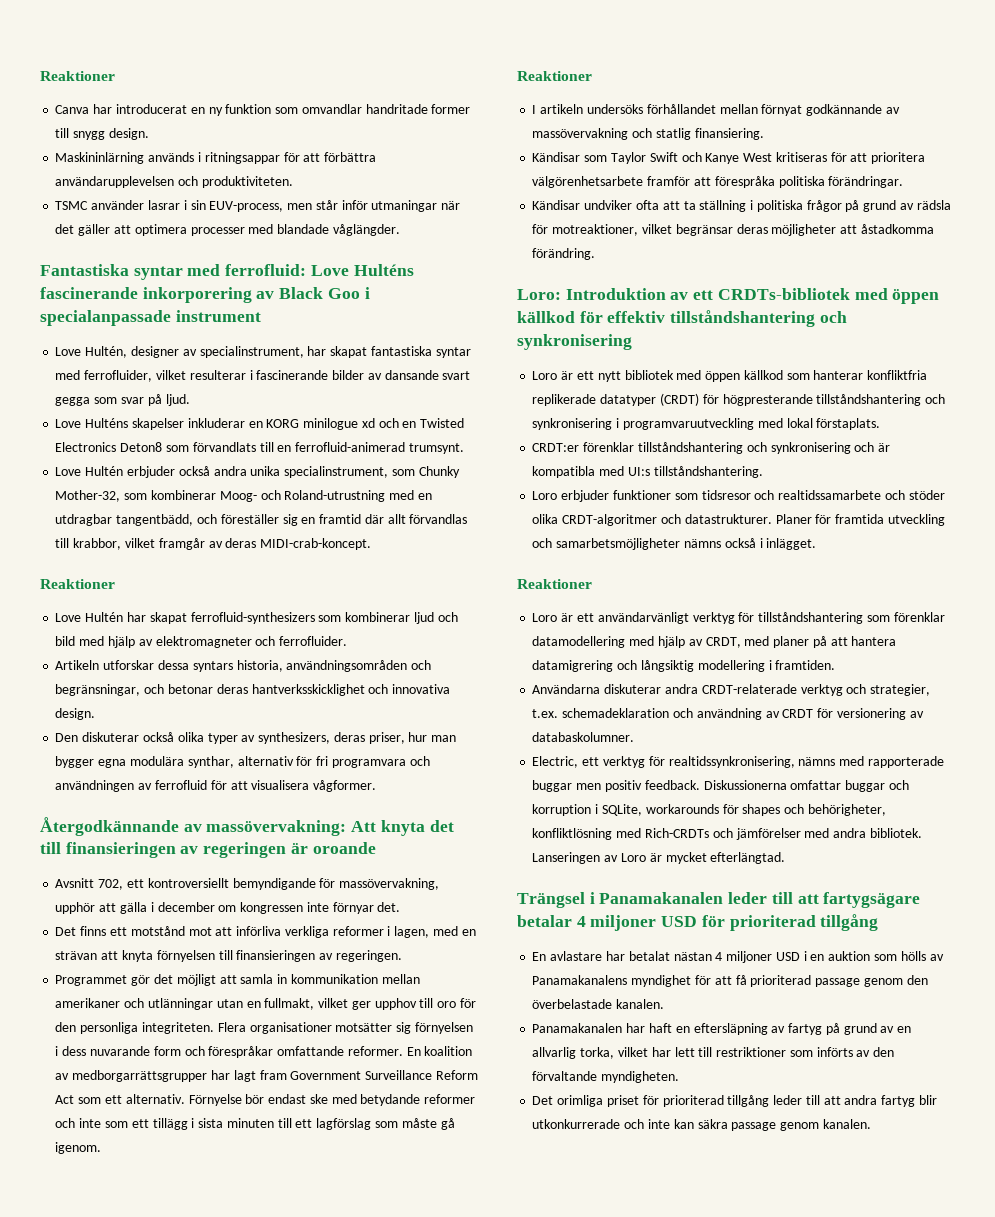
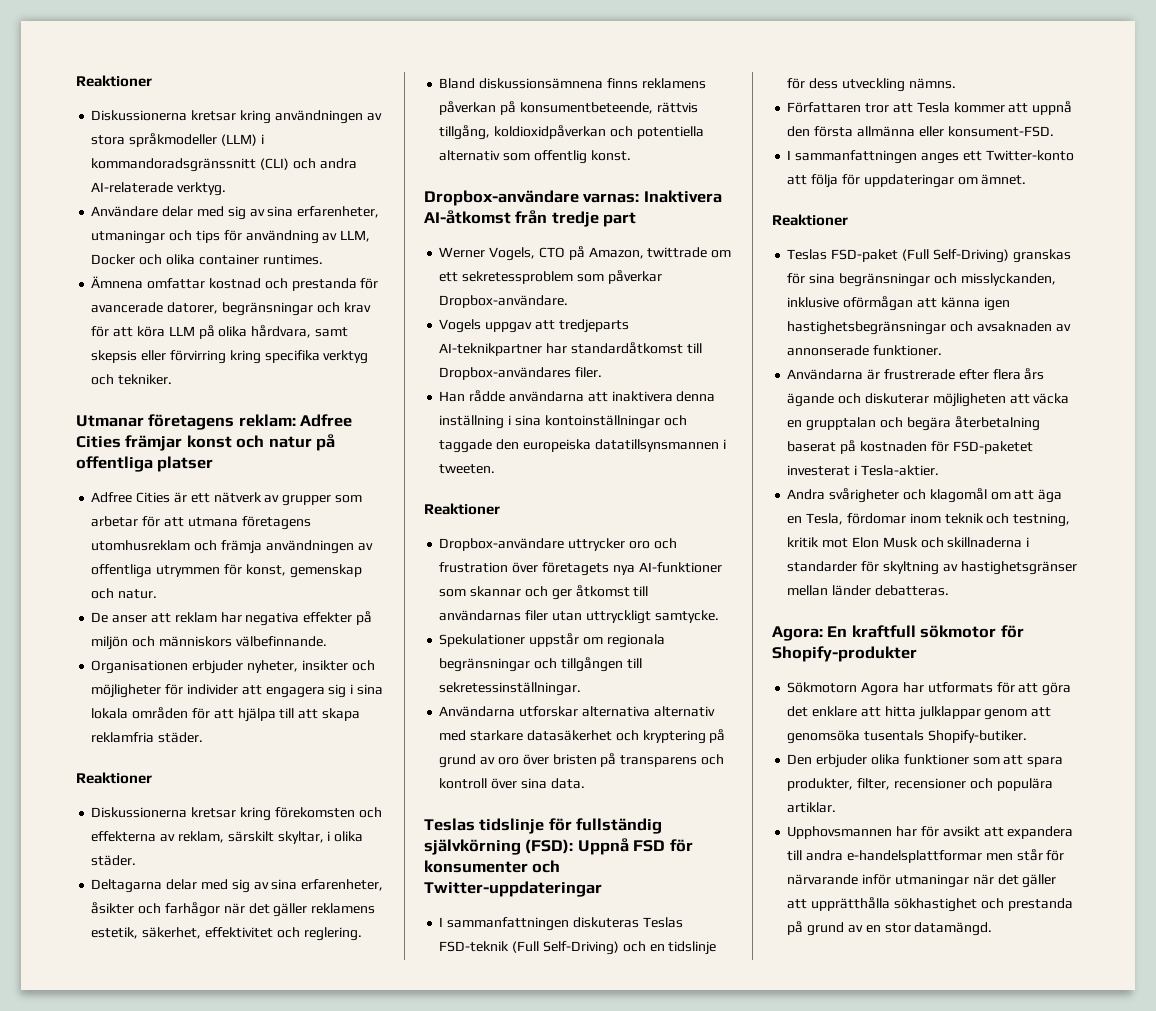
[40,71,115,81] [55,104,471,116] [55,128,149,140] [55,152,377,164] [55,176,293,188] [55,200,338,212] Reaktioner // Canva har introducerat en ny funktion som omvandlar handritade former till snygg design. // Maskininlärning används i ritningsappar för att förbättra användarupplevelsen och produktiviteten. // TSMC använder lasrar i sin EUV-process, men står -> [76,75,152,87] [91,110,382,124] [91,133,264,147] [91,158,357,172] [91,182,227,196] [91,206,380,220] [91,230,371,244] [91,254,323,265] [91,276,379,291] [91,302,371,316] [91,325,348,339] [91,350,369,364] [91,374,173,385] [76,414,353,430] [76,434,336,451] [76,456,214,472] [91,492,362,506] [91,516,311,530] [91,540,373,554] [91,564,362,578] [91,588,158,599] [91,611,372,626] [91,636,327,650] [91,660,375,674] [91,684,383,698] [91,707,360,722] [91,732,204,743] [76,772,152,784] [91,807,382,821] [91,831,364,844] [91,855,137,866] [91,879,384,893] [91,902,376,917] [91,927,362,941] [439,78,706,89] [439,101,698,115] [439,125,704,140] [439,150,631,164] [424,190,722,206] [424,210,637,227] [439,246,732,261] [439,270,662,284] [439,295,569,308] [439,319,629,333] [439,342,702,356] [439,367,603,380] [439,390,716,402] [439,415,687,429] [439,439,726,453] [439,464,496,474] [424,503,500,515] [439,538,677,551] [439,562,722,576] [439,585,649,600] [439,610,719,624] [439,633,665,648] [439,657,642,672] [439,682,582,696] [439,706,715,717] [439,729,726,744] [439,753,724,768] [439,778,585,789] [424,818,663,834] [424,838,693,855] [424,860,561,873] [424,881,602,897] [439,917,683,931] [439,941,717,955] [787,78,956,92] [787,101,1073,115] [787,126,1054,137] [787,150,1074,164] [787,174,1027,188] [772,214,848,226] [787,249,1071,263] [787,273,1056,287] [787,296,1010,311] [787,321,1071,335] [787,345,943,356] [787,368,1045,380] [787,393,1070,407] [787,416,1040,431] [787,440,1033,454] [787,465,939,476] [787,488,1063,503] [787,513,1071,527] [787,537,1030,548] [787,561,1077,575] [787,585,949,596] [772,625,1024,641] [772,646,917,662] [787,682,1072,696] [787,706,1052,720] [787,730,1027,744] [787,754,1064,768] [787,778,1053,791] [787,802,837,813] [787,826,1074,839] [787,849,1065,863] [787,874,859,885] Reaktioner // Diskussionerna kretsar kring användningen av stora språkmodeller (LLM) i kommandoradsgränssnitt (CLI) och andra AI-relaterade verktyg. // Användare delar med sig av sina erfarenheter, utmaningar och tips för användning av LLM, Docker och olika container runtimes. // Ämnena omfattar kostnad och prestanda för avancerade datorer, begränsningar och krav för att köra LLM på olika hårdvara, samt skepsis eller förvirring kring specifika verktyg och tekniker. // Utmanar företagens reklam: Adfree Cities främjar konst och natur på offentliga platser // Adfree Cities är ett nätverk av grupper som arbetar för att utmana företagens utomhusreklam och främja användningen av offentliga utrymmen för konst, gemenskap och natur. // De anser att reklam har negativa effekter på miljön och människors välbefinnande. // Organisationen erbjuder nyheter, insikter och möjligheter för individer att engagera sig i sina lokala områden för att hjälpa till att skapa reklamfria städer. // Reaktioner // Diskussionerna kretsar kring förekomsten och effekterna av reklam, särskilt skyltar, i olika städer. // Deltagarna delar med sig av sina erfarenheter, åsikter och farhågor när det gäller reklamens estetik, säkerhet, effektivitet och reglering. // Bland diskussionsämnena finns reklamens påverkan på konsumentbeteende, rättvis tillgång, koldioxidpåverkan och potentiella alternativ som offentlig konst. // Dropbox-användare varnas: Inaktivera AI-åtkomst från tredje part // Werner Vogels, CTO på Amazon, twittrade om ett sekretessproblem som påverkar Dropbox-användare. // Vogels uppgav att tredjeparts AI-teknikpartner har standardåtkomst till Dropbox-användares filer. // Han rådde användarna att inaktivera denna inställning i sina kontoinställningar och taggade den europeiska datatillsynsmannen i tweeten. // Reaktioner // Dropbox-användare uttrycker oro och frustration över företagets nya AI-funktioner som skannar och ger åtkomst till användarnas filer utan uttryckligt samtycke. // Spekulationer uppstår om regionala begränsningar och tillgången till sekretessinställningar. // Användarna utforskar alternativa alternativ med starkare datasäkerhet och kryptering på grund av oro över bristen på transparens och kontroll över sina data. // Teslas tidslinje för fullständig självkörning (FSD): Uppnå FSD för konsumenter och Twitter-uppdateringar // I sammanfattningen diskuteras Teslas FSD-teknik (Full Self-Driving) och en tidslinje för dess utveckling nämns. // Författaren tror att Tesla kommer att uppnå den första allmänna eller konsument-FSD. // I sammanfattningen anges ett Twitter-konto att följa för uppdateringar om ämnet. // Reaktioner // Teslas FSD-paket (Full Self-Driving) granskas för sina begränsningar och misslyckanden, inklusive oförmågan att känna igen hastighetsbegränsningar och avsaknaden av annonserade funktioner. // Användarna är frustrerade efter flera års ägande och diskuterar möjligheten att väcka en grupptalan och begära återbetalning baserat på kostnaden för FSD-paketet investerat i Tesla-aktier. // Andra svårigheter och klagomål om att äga en Tesla, fördomar inom teknik och testning, kritik mot Elon Musk och skillnaderna i standarder för skyltning av hastighetsgränser mellan länder debatteras. // Agora: En kraftfull sökmotor för Shopify-produkter // Sökmotorn Agora har utformats för att göra det enklare att hitta julklappar genom att genomsöka tusentals Shopify-butiker. // Den erbjuder olika funktioner som att spara produkter, filter, recensioner och populära artiklar. // Upphovsmannen har för avsikt att expandera till andra e-handelsplattformar men står för närvarande
[134,224,400,236] [40,264,414,280] [40,287,370,303] [40,310,261,326] [55,346,471,358] [55,370,471,382] [55,394,190,406] [55,418,465,430] [55,442,464,454] [55,466,460,478] [55,490,432,502] [55,514,468,526] [55,538,372,550] [40,579,115,589] [55,612,458,624] [55,636,348,648] [55,660,432,672] [55,684,451,696] [55,708,96,720] [55,732,457,744] [55,756,430,768] [55,780,377,792] [40,817,454,836] [40,842,376,858] [55,878,440,890] [55,902,401,914] [55,926,476,938] [55,950,402,962] [55,974,420,986] [55,998,476,1010] [55,1022,473,1034] [55,1046,473,1058] [55,1070,478,1082] [55,1094,476,1106] [55,1118,455,1130] [55,1142,102,1154] [517,71,592,81] [532,104,900,116] [532,128,764,140] [532,152,926,164] [532,176,904,188] [532,200,951,212] [532,224,934,236] [532,248,596,260] [517,288,940,304] [517,310,847,327] [517,334,632,350] [532,370,928,382] [532,393,946,406] [532,418,881,430] [532,442,891,454] [532,466,763,478] [532,490,945,502] [532,514,945,526] [532,538,817,550] [517,579,592,589] [532,612,945,624] [532,636,897,648] [532,660,836,672] [532,684,931,696] [532,708,924,720] [532,732,635,742] [532,756,944,768] [532,780,909,792] [532,804,886,816] [532,828,922,840] [532,852,786,864] [517,892,921,908] [517,914,879,931] [532,951,944,963] [532,975,928,987] [532,999,665,1009] [532,1023,912,1035] [532,1047,895,1059] [532,1071,680,1083] [532,1095,937,1107] [532,1119,871,1131] optimera processer med blandade våglängder. // Fantastiska syntar med ferrofluid: Love Hulténs fascinerande inkorporering av Black Goo i specialanpassade instrument // Love Hultén, designer av specialinstrument, har skapat fantastiska syntar med ferrofluider, vilket resulterar i fascinerande bilder av dansande svart gegga som svar på ljud. // Love Hulténs skapelser inkluderar en KORG minilogue xd och en Twisted Electronics Deton8 som förvandlats till en ferrofluid-animerad trumsynt. // Love Hultén erbjuder också andra unika specialinstrument, som Chunky Mother-32, som kombinerar Moog- och Roland-utrustning med en utdragbar tangentbädd, och föreställer sig en framtid där allt förvandlas till krabbor, vilket framgår av deras MIDI-crab-koncept. // Reaktioner // Love Hultén har skapat ferrofluid-synthesizers som kombinerar ljud och bild med hjälp av elektromagneter och ferrofluider. // Artikeln utforskar dessa syntars historia, användningsområden och begränsningar, och betonar deras hantverksskicklighet och innovativa design. // Den diskuterar också olika typer av synthesizers, deras priser, hur man bygger egna modulära synthar, alternativ för fri programvara och användningen av ferrofluid för att visualisera vågformer. // Återgodkännande av massövervakning: Att knyta det till finansieringen av regeringen är oroande // Avsnitt 702, ett kontroversiellt bemyndigande för massövervakning, upphör att gälla i december om kongressen inte förnyar det. // Det finns ett motstånd mot att införliva verkliga reformer i lagen, med en strävan att knyta förnyelsen till finansieringen av regeringen. // Programmet gör det möjligt att samla in kommunikation mellan amerikaner och utlänningar utan en fullmakt, vilket ger upphov till oro för den personliga integriteten. Flera organisationer motsätter sig förnyelsen i dess nuvarande form och förespråkar omfattande reformer. En koalition av medborgarrättsgrupper har lagt fram Government Surveillance Reform Act som ett alternativ. Förnyelse bör endast ske med betydande reformer och inte som ett tillägg i sista minuten till ett lagförslag som måste gå igenom. // Reaktioner // I artikeln undersöks förhållandet mellan förnyat godkännande av massövervakning och statlig finansiering. // Kändisar som Taylor Swift och Kanye West kritiseras för att prioritera välgörenhetsarbete framför att förespråka politiska förändringar. // Kändisar undviker ofta att ta ställning i politiska frågor på grund av rädsla för motreaktioner, vilket begränsar deras möjligheter att åstadkomma förändring. // Loro: Introduktion av ett CRDTs-bibliotek med öppen källkod för effektiv tillståndshantering och synkronisering // Loro är ett nytt bibliotek med öppen källkod som hanterar konfliktfria replikerade datatyper (CRDT) för högpresterande tillståndshantering och synkronisering i programvaruutveckling med lokal förstaplats. // CRDT:er förenklar tillståndshantering och synkronisering och är kompatibla med UI:s tillståndshantering. // Loro erbjuder funktioner som tidsresor och realtidssamarbete och stöder olika CRDT-algoritmer och datastrukturer. Planer för framtida utveckling och samarbetsmöjligheter nämns också i inlägget. // Reaktioner // Loro är ett användarvänligt verktyg för tillståndshantering som förenklar datamodellering med hjälp av CRDT, med planer på att hantera datamigrering och långsiktig modellering i framtiden. // Användarna diskuterar andra CRDT-relaterade verktyg och strategier, t.ex. schemadeklaration och användning av CRDT för versionering av databaskolumner. // Electric, ett verktyg för realtidssynkronisering, nämns med rapporterade buggar men positiv feedback. Diskussionerna omfattar buggar och korruption i SQLite, workarounds för shapes och behörigheter, konfliktlösning med Rich-CRDTs och jämförelser med andra bibliotek. Lanseringen av Loro är mycket efterlängtad. // Trängsel i Panamakanalen leder till att fartygsägare betalar 4 miljoner USD för prioriterad tillgång // En avlastare har betalat nästan 4 miljoner USD i en auktion som hölls av Panamakanalens myndighet för att få prioriterad passage genom den överbelastade kanalen. // Panamakanalen har haft en eftersläpning av fartyg på grund av en allvarlig torka, vilket har lett till restriktioner som införts av den förvaltande myndigheten. // Det orimliga priset för prioriterad tillgång leder till att andra fartyg blir utkonkurrerade och inte kan säkra passage genom kanalen. -> [811,897,1073,912] [787,921,993,936] upprätthålla sökhastighet och prestanda på grund av en stor datamängd.

